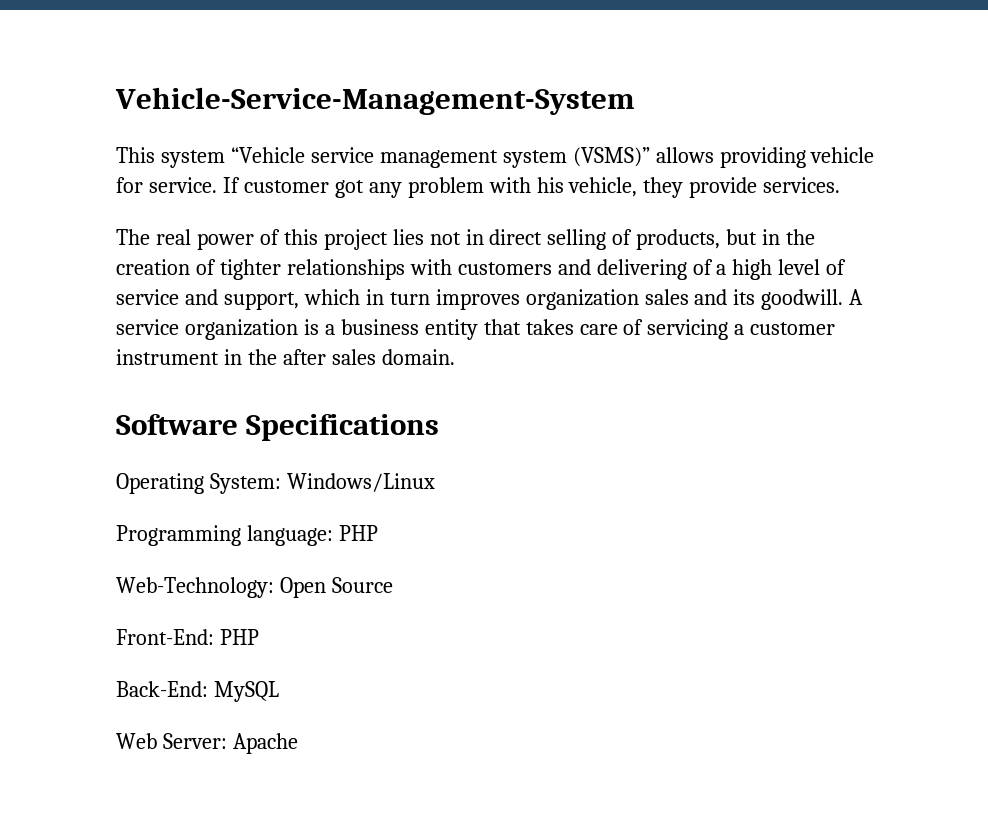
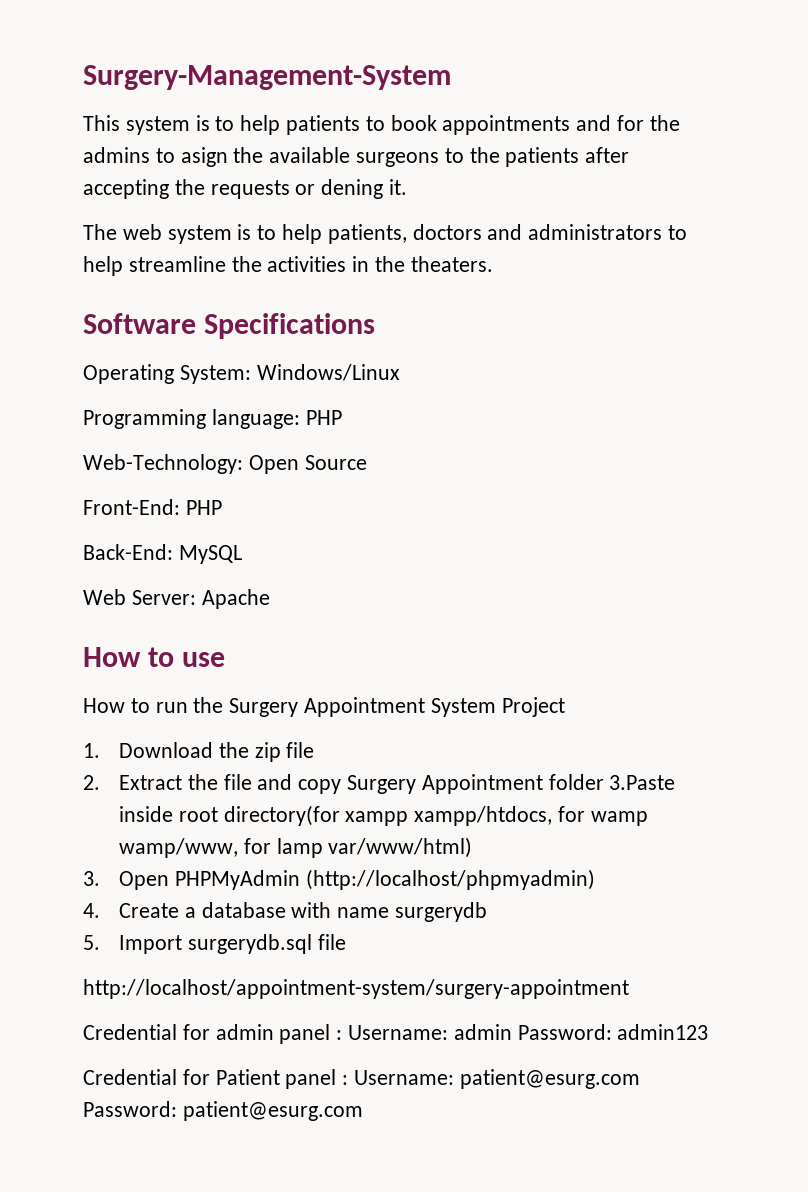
[115,87,635,115] Vehicle-Service-Management-System -> [83,65,451,90] Surgery-Management-System
[230,147,875,168] [116,177,841,198] [116,229,816,250] [116,259,847,280] [116,289,864,310] [116,319,836,340] [116,349,455,365] “Vehicle service management system (VSMS)” allows providing vehicle for service. If customer got any problem with his vehicle, they provide services. // The real power of this project lies not in direct selling of products, but in the creation of tighter relationships with customers and delivering of a high level of service and support, which in turn improves organization sales and its goodwill. A service organization is a business entity that takes care of servicing a customer instrument in the after sales domain. -> [195,115,680,135] [83,147,630,167] [83,179,408,199] [83,224,688,244] [83,256,493,276] is to help patients to book appointments and for the admins to asign the available surgeons to the patients after accepting the requests or dening it. // The web system is to help patients, doctors and administrators to help streamline the activities in the theaters.
(298, 743) none -> [83,647,226,667] [83,697,565,717] [83,742,315,762] [83,774,676,794] [118,805,648,826] [118,837,473,858] [83,869,595,890] [83,902,487,922] [83,934,346,954] [83,979,629,999] [83,1024,709,1044] [83,1069,640,1089] [83,1101,363,1121] // How to use // How to run the Surgery Appointment System Project // 1. Download the zip file // 2. Extract the file and copy Surgery Appointment folder 3.Paste inside root directory(for xampp xampp/htdocs, for wamp wamp/www, for lamp var/www/html) // 3. Open PHPMyAdmin (http://localhost/phpmyadmin) // 4. Create a database with name surgerydb // 5. Import surgerydb.sql file // http://localhost/appointment-system/surgery-appointment // Credential for admin panel : Username: admin Password: admin123 // Credential for Patient panel : Username: patient@esurg.com Password: patient@esurg.com

